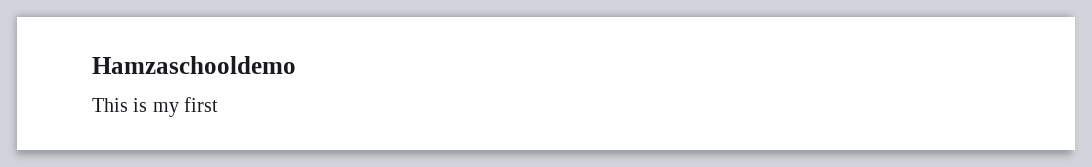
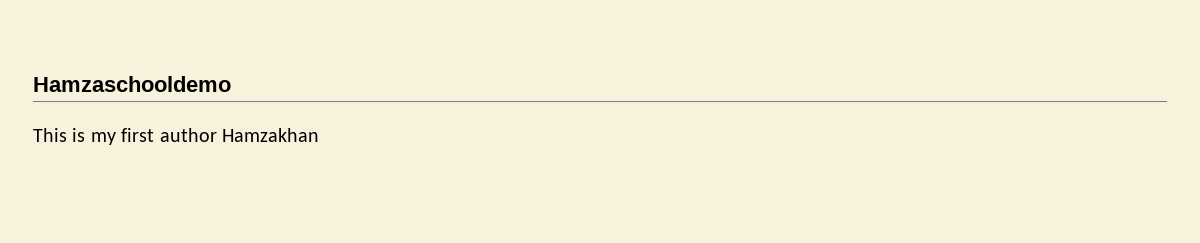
(219, 104) none -> [159,128,319,142] author Hamzakhan

